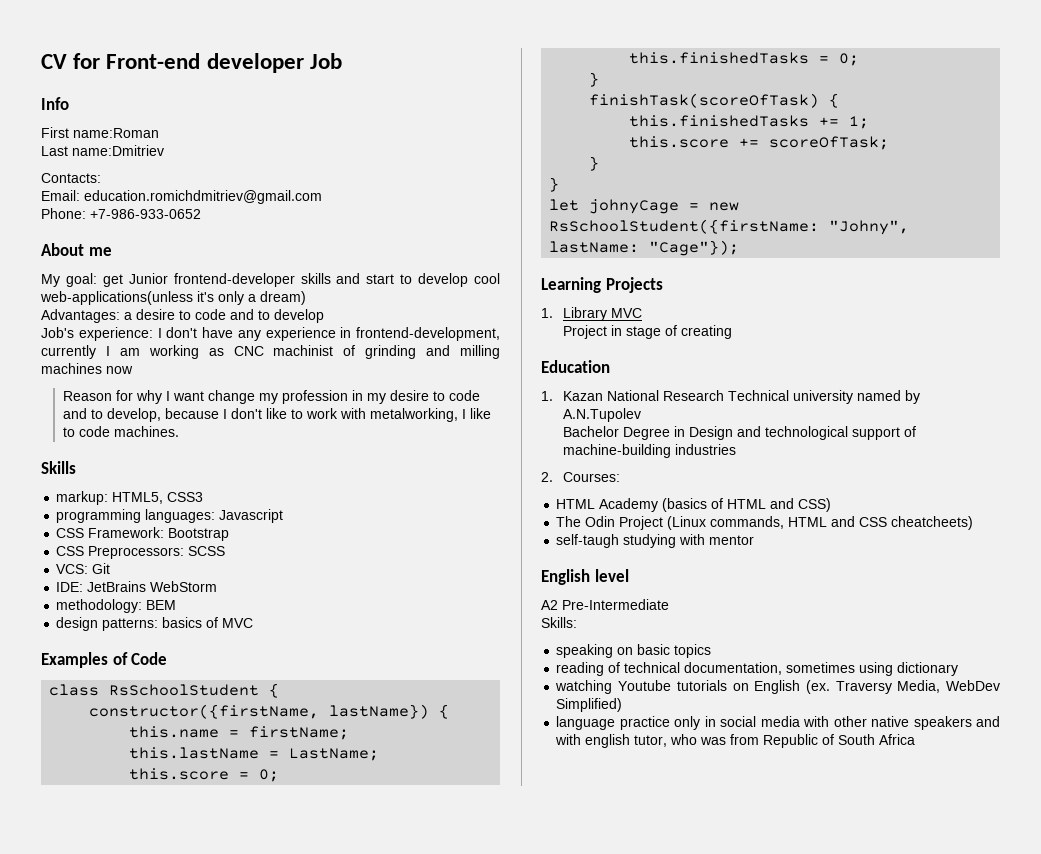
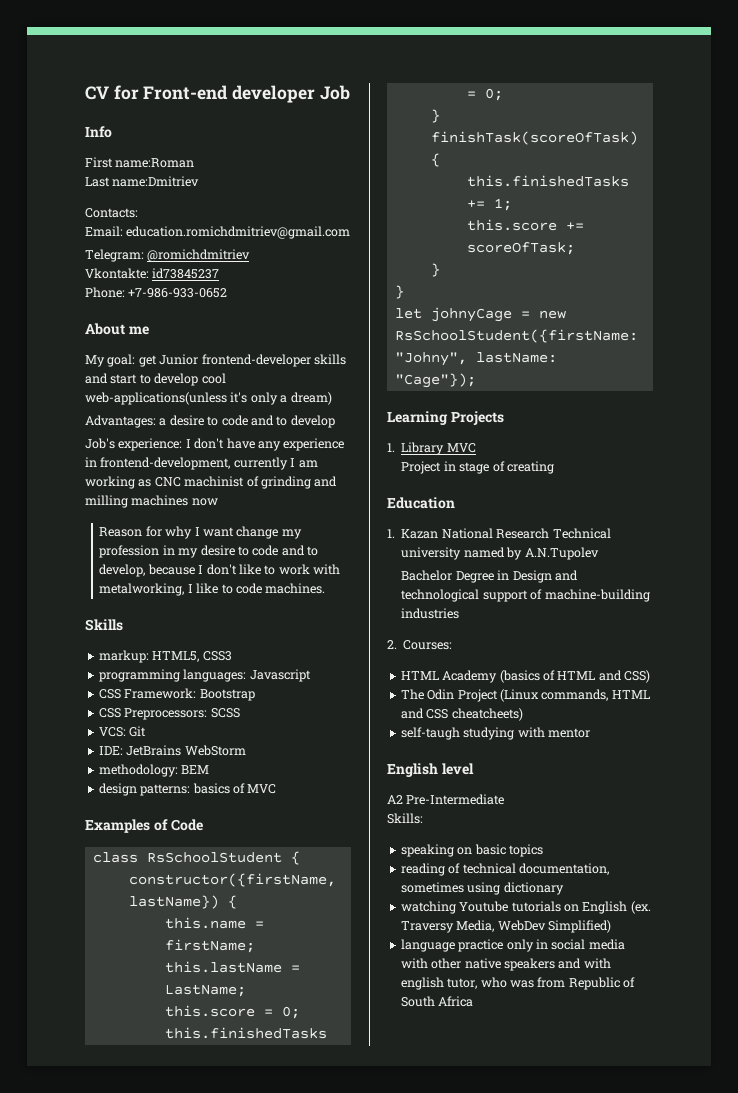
(322, 197) none -> [85,249,251,262] [85,268,220,279] // Telegram: @romichdmitriev // Vkontakte: id73845237

